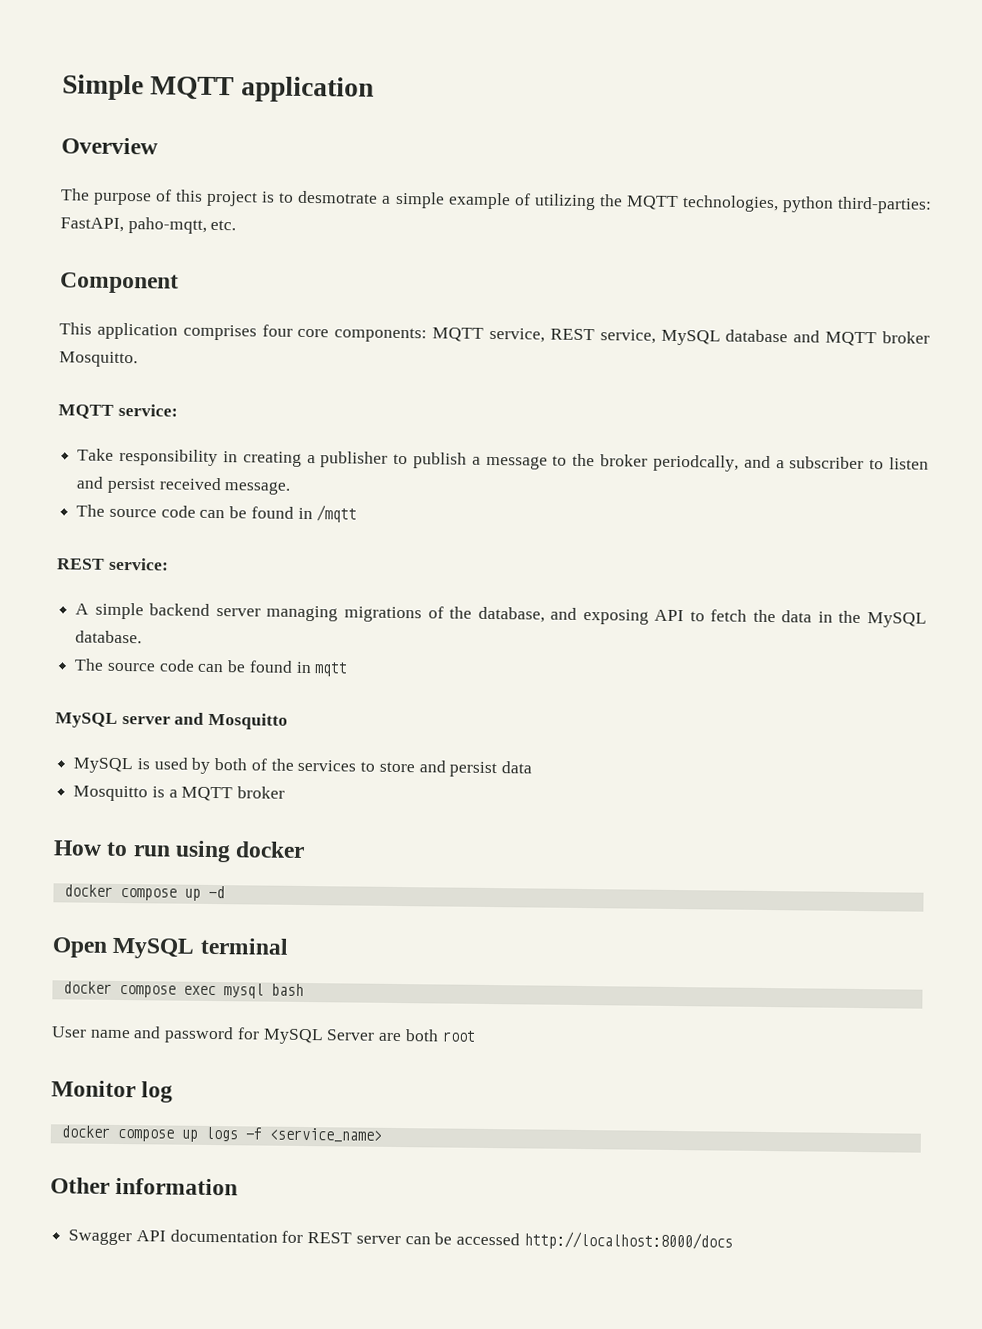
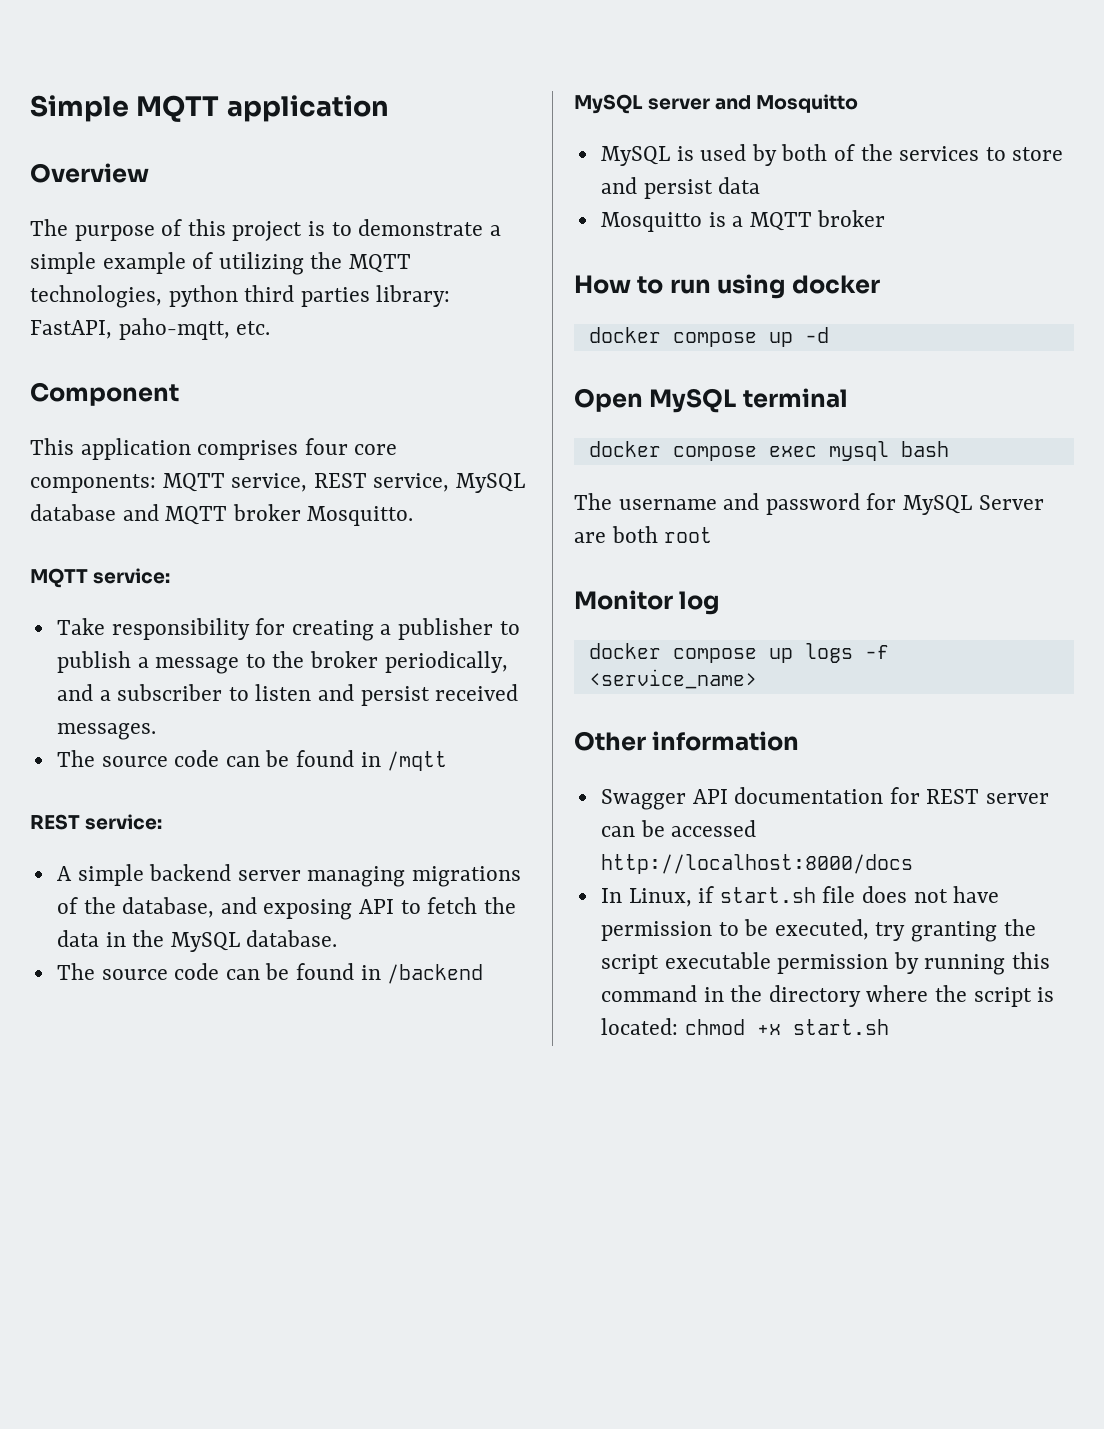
[297,190,379,204] desmotrate -> [358,219,484,236] demonstrate
[836,196,932,214] third-parties: -> [244,285,451,307] third parties library:
[222,451,238,463] in -> [255,618,286,635] for
[652,454,739,472] periodcally, -> [384,651,508,673] periodically,
[224,481,291,495] message. -> [56,723,156,740] messages.
[314,662,349,677] mqtt -> [387,964,484,984] /backend
[51,1026,131,1039] User name -> [574,493,717,510] The username
(733, 1241) none -> [600,886,1000,907] [600,919,1036,942] [600,952,1051,975] [600,985,1055,1007] [600,1018,889,1035] // In Linux, if start.sh file does not have permission to be executed, try granting the script executable permission by running this command in the directory where the script is located: chmod +x start.sh

